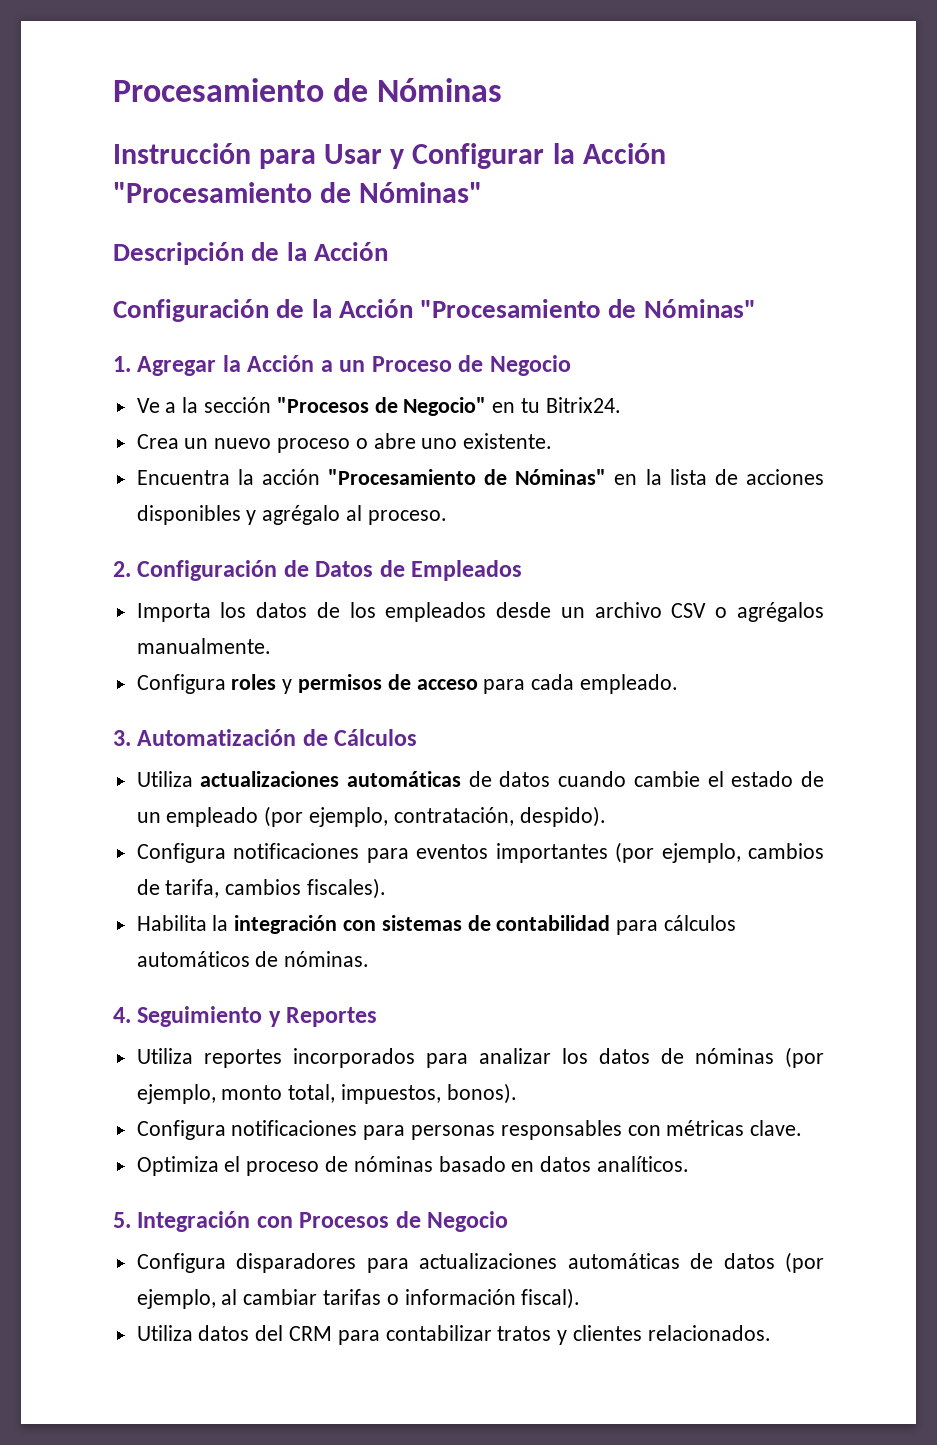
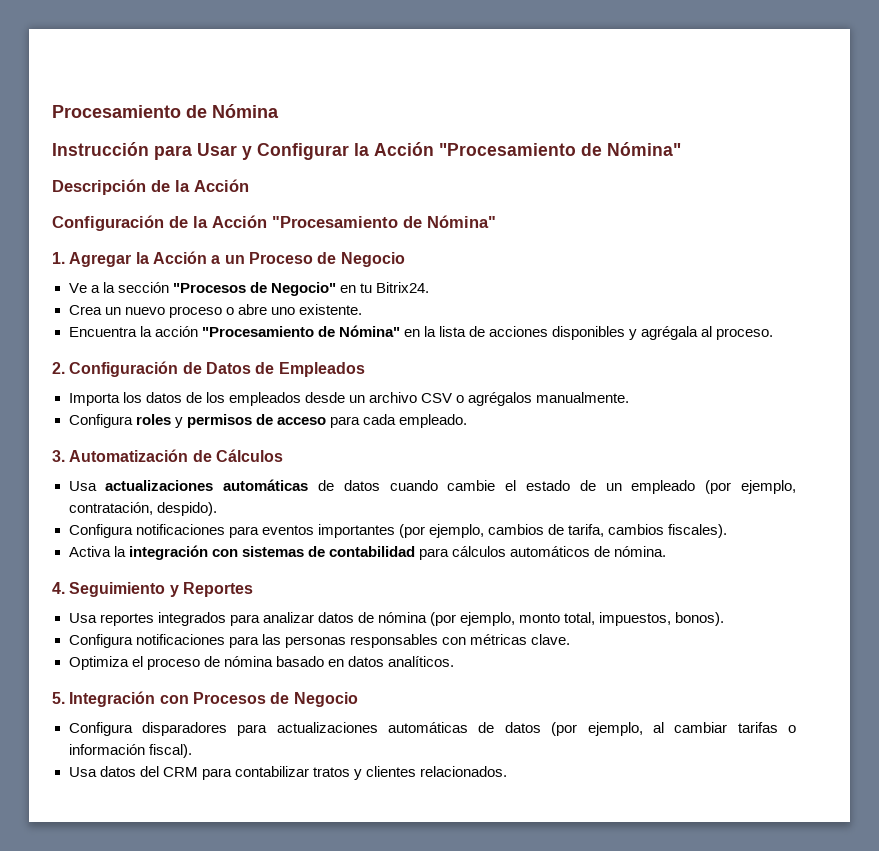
[377,78,503,102] Nóminas -> [212,104,279,118] Nómina
[359,182,483,203] Nóminas" -> [607,142,681,156] Nómina"
[643,299,756,318] Nóminas" -> [427,215,496,228] Nómina"
[515,469,607,485] Nóminas" -> [338,325,400,337] Nómina"
[262,505,341,525] agrégalo -> [641,326,699,340] agrégala
[136,771,193,787] Utiliza -> [68,481,97,491] Usa
[136,915,207,931] Habilita -> [68,546,111,557] Activa
[284,951,370,967] nóminas. -> [614,546,667,557] nómina.
[136,1048,415,1068] Utiliza reportes incorporados -> [68,612,226,626] Usa reportes integrados
[561,1048,774,1064] los datos de nóminas -> [317,612,427,623] datos de nómina
(406, 1132) none -> [261,634,281,645] las
[353,1156,433,1172] nóminas -> [223,656,273,667] nómina
[136,1325,193,1341] Utiliza -> [68,767,97,777] Usa

